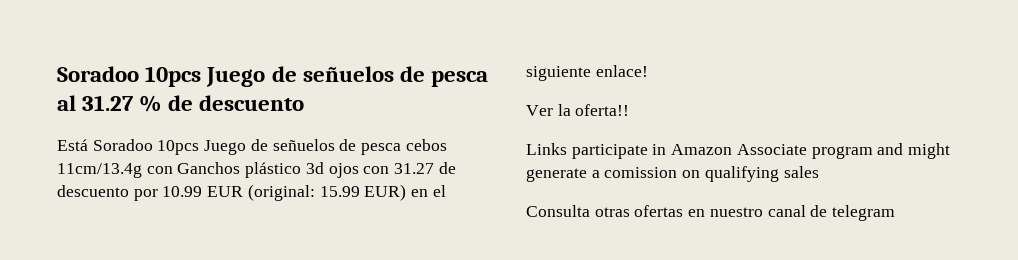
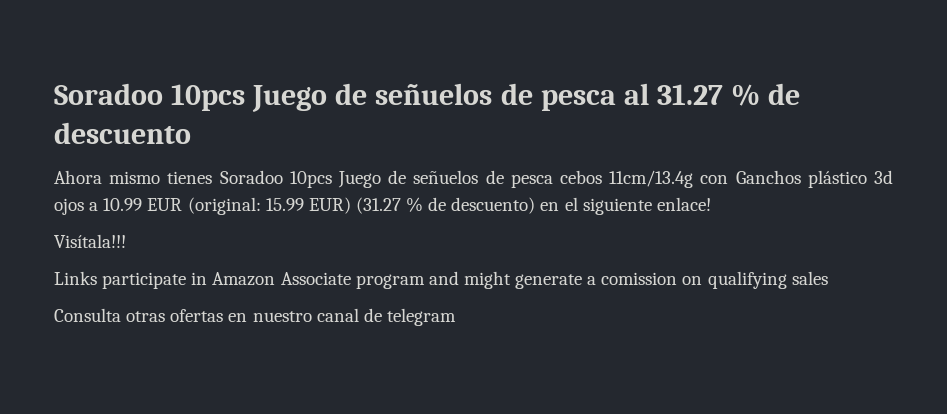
[57,139,88,151] Está -> [54,170,213,184] Ahora mismo tienes
[363,162,456,174] [57,185,158,201] con 31.27 de descuento por -> [89,202,99,211] a
(407, 192) none -> [355,197,536,214] (31.27 % de descuento)
[526,104,630,116] Ver la oferta!! -> [54,234,126,248] Visítala!!!

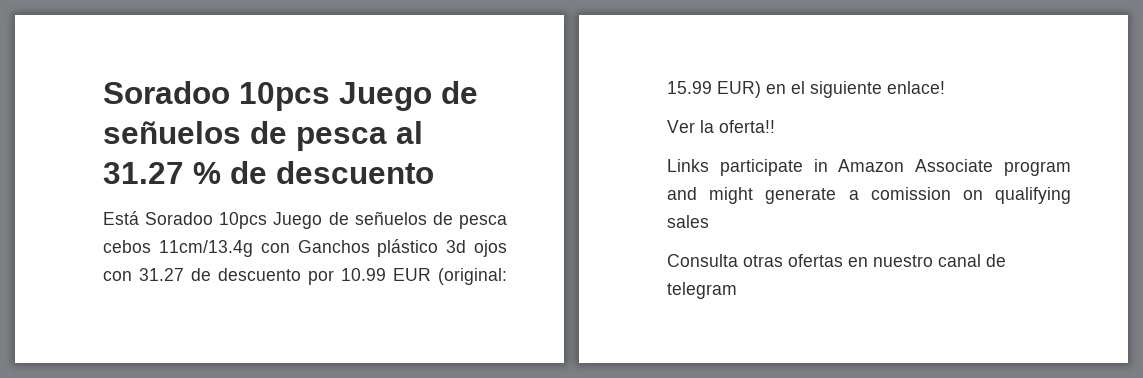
[54,170,213,184] Ahora mismo tienes -> [103,211,139,225] Está
[89,202,99,211] a -> [103,268,334,285] con 31.27 de descuento por
[355,197,536,214] (31.27 % de descuento) -> (761, 89) none
[54,234,126,248] Visítala!!! -> [667,120,775,133] Ver la oferta!!

